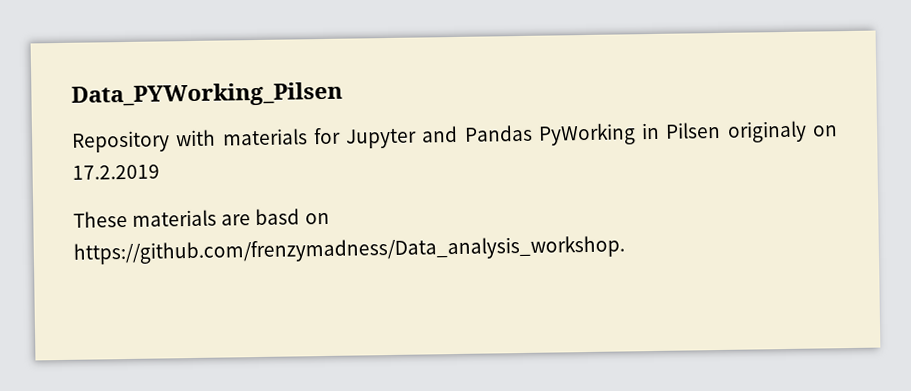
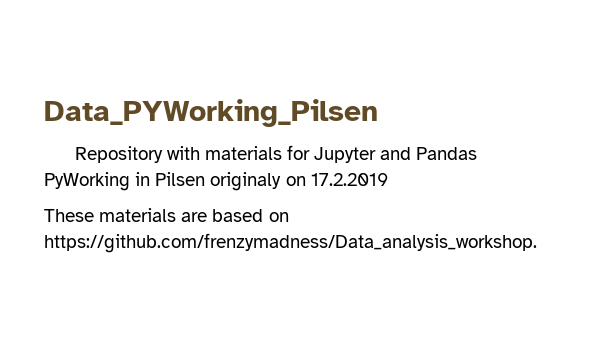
[255,208,301,226] basd -> [212,209,264,222] based

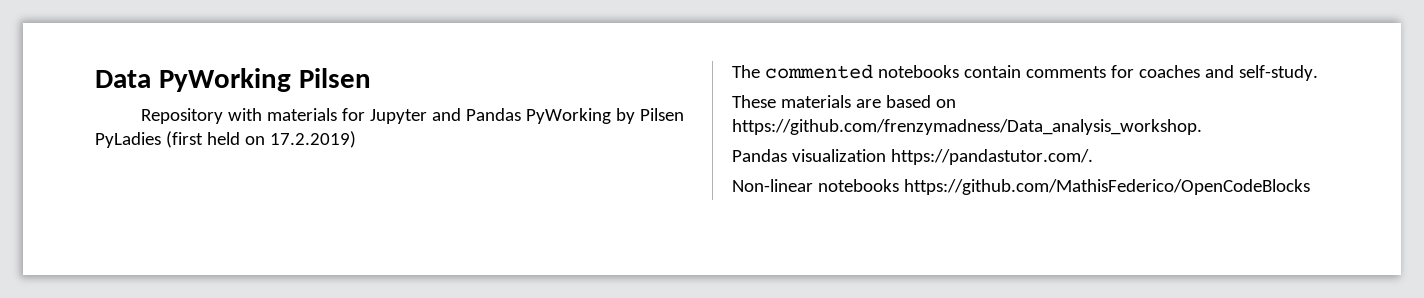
[44,99,378,127] Data_PYWorking_Pilsen -> [95,68,371,92] Data PyWorking Pilsen
[135,172,388,191] in Pilsen originaly on 17.2.2019 -> [615,108,684,124] [95,131,356,148] [732,64,1318,81] by Pilsen PyLadies (first held on 17.2.2019) // The commented notebooks contain comments for coaches and self-study.
(537, 243) none -> [732,149,1093,165] [732,179,1310,195] // Pandas visualization https://pandastutor.com/. // Non-linear notebooks https://github.com/MathisFederico/OpenCodeBlocks

